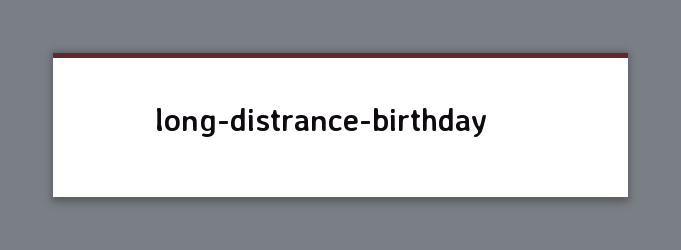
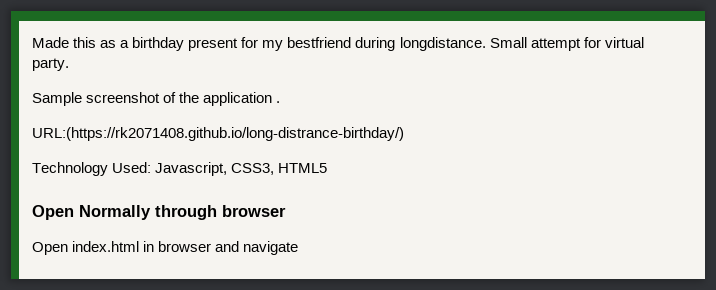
[155,108,487,137] long-distrance-birthday -> [32,37,644,51] [32,58,69,71] [32,92,281,106] [32,127,404,141] [32,162,328,176] [32,205,286,220] [32,241,299,255] Made this as a birthday present for my bestfriend during longdistance. Small attempt for virtual party. // Sample screenshot of the application . // URL:(https://rk2071408.github.io/long-distrance-birthday/) // Technology Used: Javascript, CSS3, HTML5 // Open Normally through browser // Open index.html in browser and navigate

